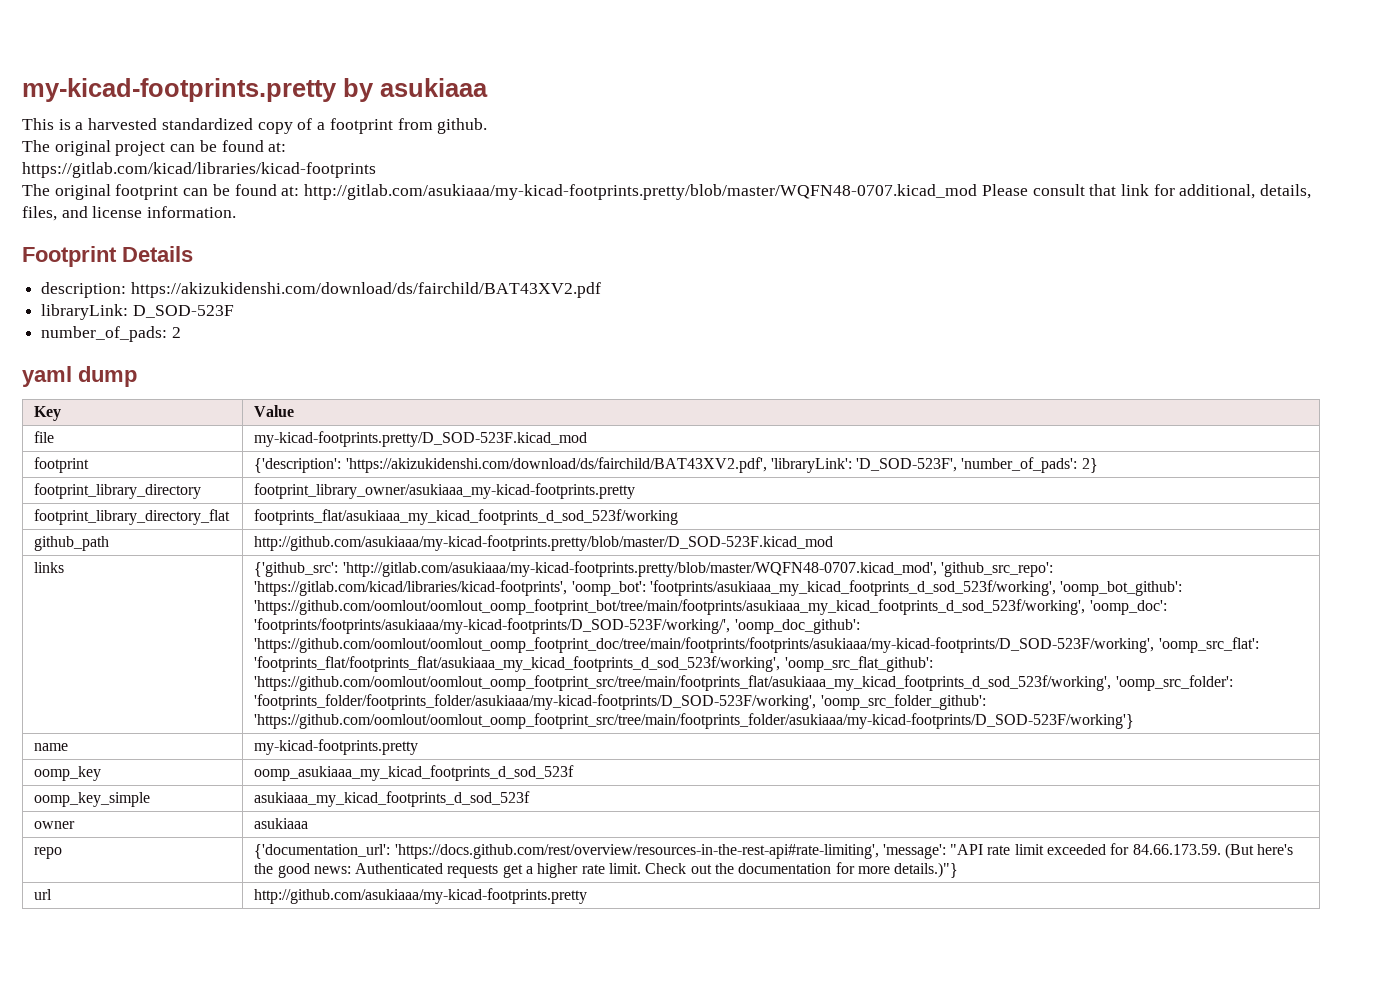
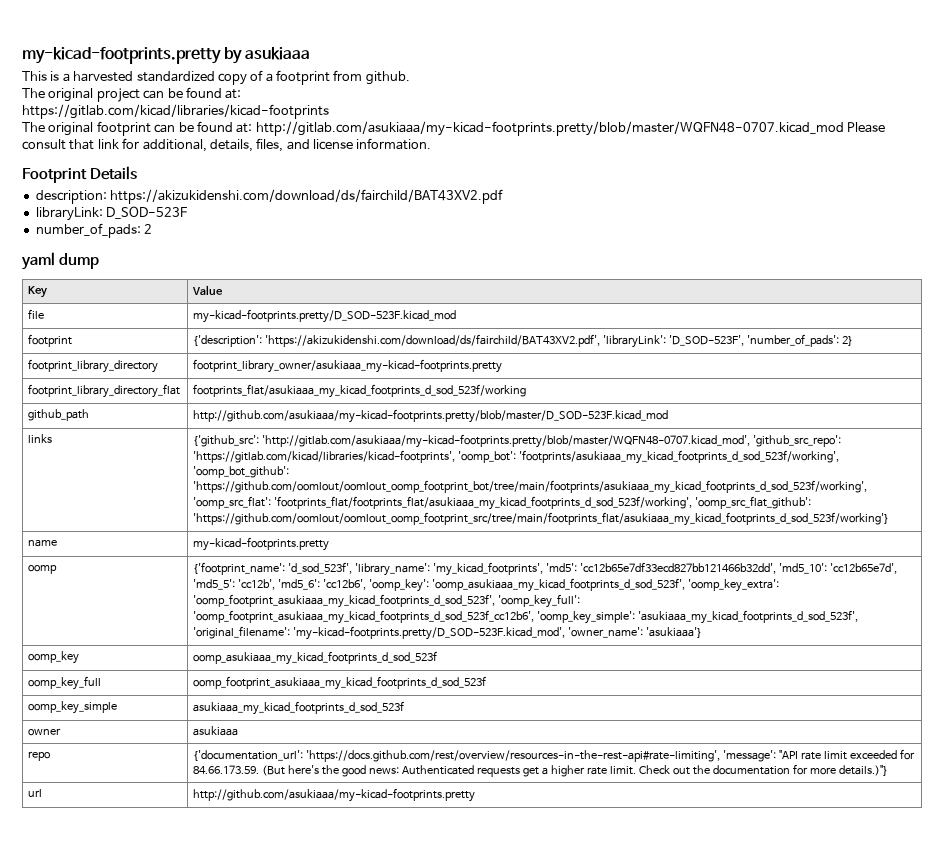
[1089,600,1167,615] [254,618,860,634] [254,637,1259,653] [254,656,933,672] [254,675,1233,691] [254,694,986,710] [254,713,1135,729] [34,743,69,751] [254,739,419,755] 'oomp_doc': 'footprints/footprints/asukiaaa/my-kicad-footprints/D_SOD-523F/working/', 'oomp_doc_github': 'https://github.com/oomlout/oomlout_oomp_footprint_doc/tree/main/footprints/footprints/asukiaaa/my-kicad-footprints/D_SOD-523F/working', 'oomp_src_flat': 'footprints_flat/footprints_flat/asukiaaa_my_kicad_footprints_d_sod_523f/working', 'oomp_src_flat_github': 'https://github.com/oomlout/oomlout_oomp_footprint_src/tree/main/footprints_flat/asukiaaa_my_kicad_footprints_d_sod_523f/working', 'oomp_src_folder': 'footprints_folder/footprints_folder/asukiaaa/my-kicad-footprints/D_SOD-523F/working', 'oomp_src_folder_github': 'https://github.com/oomlout/oomlout_oomp_footprint_src/tree/main/footprints_folder/asukiaaa/my-kicad-footprints/D_SOD-523F/working'} // name | my-kicad-footprints.pretty -> [193,496,812,510] [193,512,890,526] [28,539,58,547] [193,537,330,551] [28,565,58,574] [193,562,897,576] [193,578,779,592] [193,594,581,608] [193,610,859,624] [193,626,703,640] 'oomp_src_flat': 'footprints_flat/footprints_flat/asukiaaa_my_kicad_footprints_d_sod_523f/working', 'oomp_src_flat_github': 'https://github.com/oomlout/oomlout_oomp_footprint_src/tree/main/footprints_flat/asukiaaa_my_kicad_footprints_d_sod_523f/working'} // name | my-kicad-footprints.pretty // oomp | {'footprint_name': 'd_sod_523f', 'library_name': 'my_kicad_footprints', 'md5': 'cc12b65e7df33ecd827bb121466b32dd', 'md5_10': 'cc12b65e7d', 'md5_5': 'cc12b', 'md5_6': 'cc12b6', 'oomp_key': 'oomp_asukiaaa_my_kicad_footprints_d_sod_523f', 'oomp_key_extra': 'oomp_footprint_asukiaaa_my_kicad_footprints_d_sod_523f', 'oomp_key_full': 'oomp_footprint_asukiaaa_my_kicad_footprints_d_sod_523f_cc12b6', 'oomp_key_simple': 'asukiaaa_my_kicad_footprints_d_sod_523f', 'original_filename': 'my-kicad-footprints.pretty/D_SOD-523F.kicad_mod', 'owner_name': 'asukiaaa'}
(575, 773) none -> [28,676,102,690] [193,676,487,690] // oomp_key_full | oomp_footprint_asukiaaa_my_kicad_footprints_d_sod_523f

